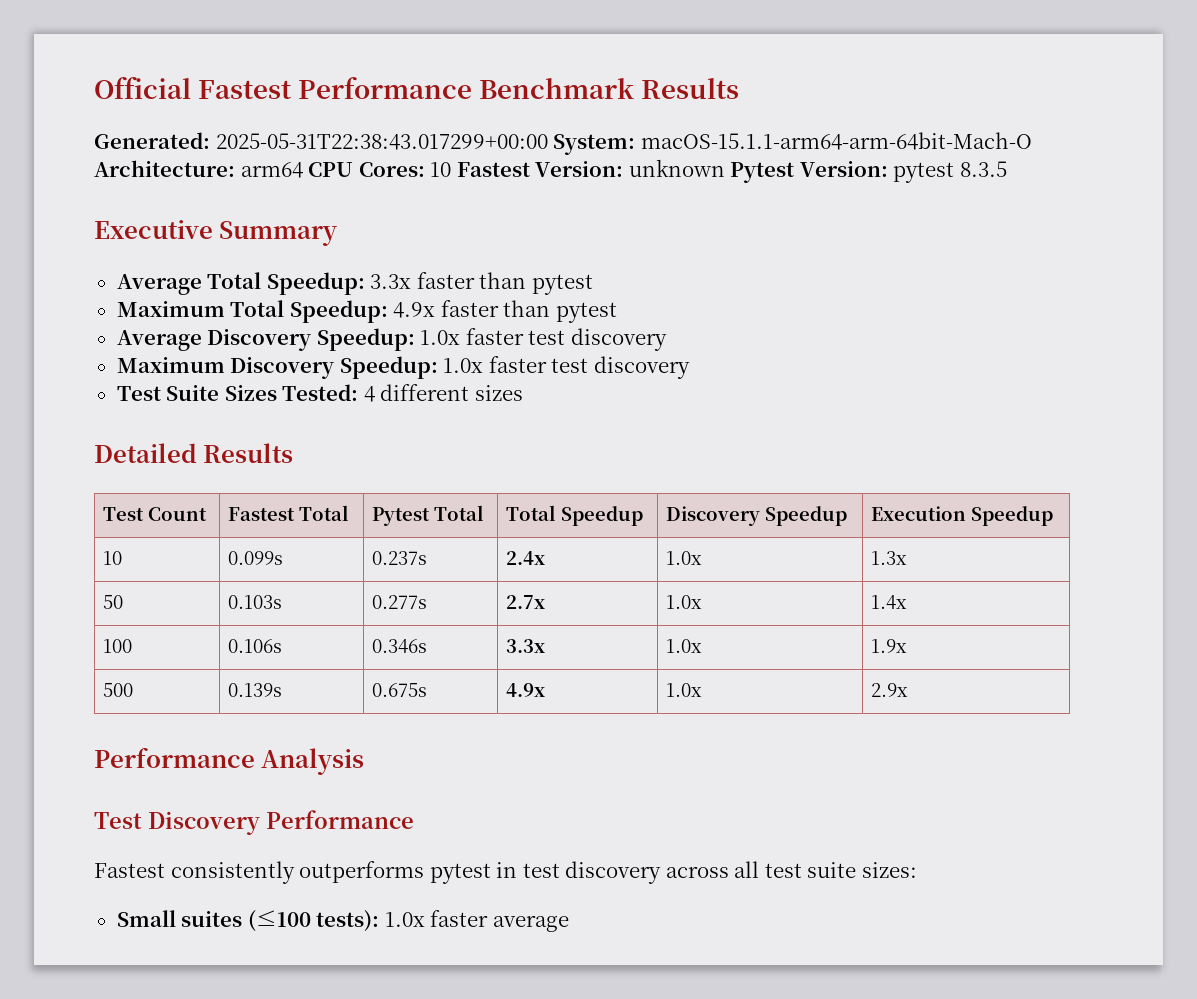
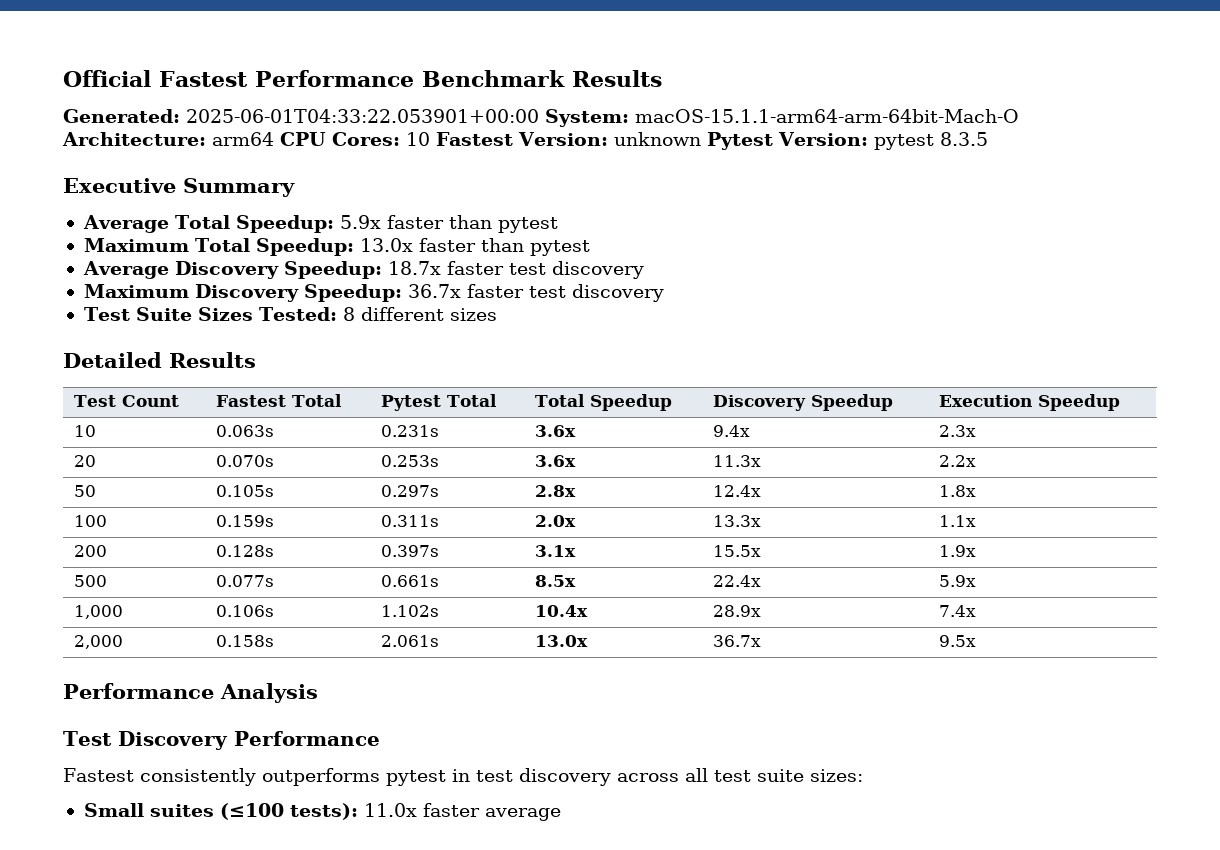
[215,133,548,150] 2025-05-31T22:38:43.017299+00:00 -> [186,109,539,123] 2025-06-01T04:33:22.053901+00:00
[370,274,412,289] 3.3x -> [339,215,381,229] 5.9x
[393,302,436,318] 4.9x -> [359,238,413,252] 13.0x
[420,330,461,345] 1.0x -> [387,261,441,275] 18.7x
[443,358,484,373] 1.0x -> [407,284,461,298] 36.7x
[363,386,375,402] 4 -> [342,307,355,321] 8
[227,551,283,565] [371,551,427,565] [505,551,545,565] [665,551,702,565] [870,551,907,565] [102,595,123,609] [227,595,282,609] [371,595,427,609] [505,595,545,609] [665,595,702,609] [870,595,907,609] [102,639,132,653] [227,639,282,653] [371,639,427,653] [505,639,545,653] [665,639,702,653] [870,639,907,653] [102,683,133,697] [227,683,282,697] [371,683,427,697] [505,683,545,697] [665,683,702,697] [870,683,908,697] 0.099s | 0.237s | 2.4x | 1.0x | 1.3x // 50 | 0.103s | 0.277s | 2.7x | 1.0x | 1.4x // 100 | 0.106s | 0.346s | 3.3x | 1.0x | 1.9x // 500 | 0.139s | 0.675s | 4.9x | 1.0x | 2.9x -> [216,425,275,437] [381,425,440,437] [535,425,577,437] [713,425,751,437] [939,425,977,437] [74,455,97,467] [216,455,275,467] [381,455,440,467] [535,455,577,467] [713,455,762,467] [939,455,977,467] [74,485,97,497] [216,485,275,497] [381,485,440,497] [535,485,577,497] [713,485,762,497] [939,485,977,497] [74,515,108,527] [216,515,275,527] [381,515,440,527] [535,515,577,527] [713,515,762,527] [939,515,977,527] [74,545,108,557] [216,545,275,557] [381,545,440,557] [535,545,577,557] [713,545,762,557] [939,545,977,557] [74,575,108,587] [216,575,275,587] [381,575,440,587] [535,575,577,587] [713,575,762,587] [939,575,977,587] [74,605,124,619] [216,605,275,617] [381,605,440,617] [535,605,589,617] [713,605,762,617] [939,605,977,617] [74,635,124,649] [216,635,275,647] [381,635,440,647] [535,635,589,647] [713,635,762,647] [939,635,977,647] 0.063s | 0.231s | 3.6x | 9.4x | 2.3x // 20 | 0.070s | 0.253s | 3.6x | 11.3x | 2.2x // 50 | 0.105s | 0.297s | 2.8x | 12.4x | 1.8x // 100 | 0.159s | 0.311s | 2.0x | 13.3x | 1.1x // 200 | 0.128s | 0.397s | 3.1x | 15.5x | 1.9x // 500 | 0.077s | 0.661s | 8.5x | 22.4x | 5.9x // 1,000 | 0.106s | 1.102s | 10.4x | 28.9x | 7.4x // 2,000 | 0.158s | 2.061s | 13.0x | 36.7x | 9.5x
[384,912,425,927] 1.0x -> [363,803,417,817] 11.0x

